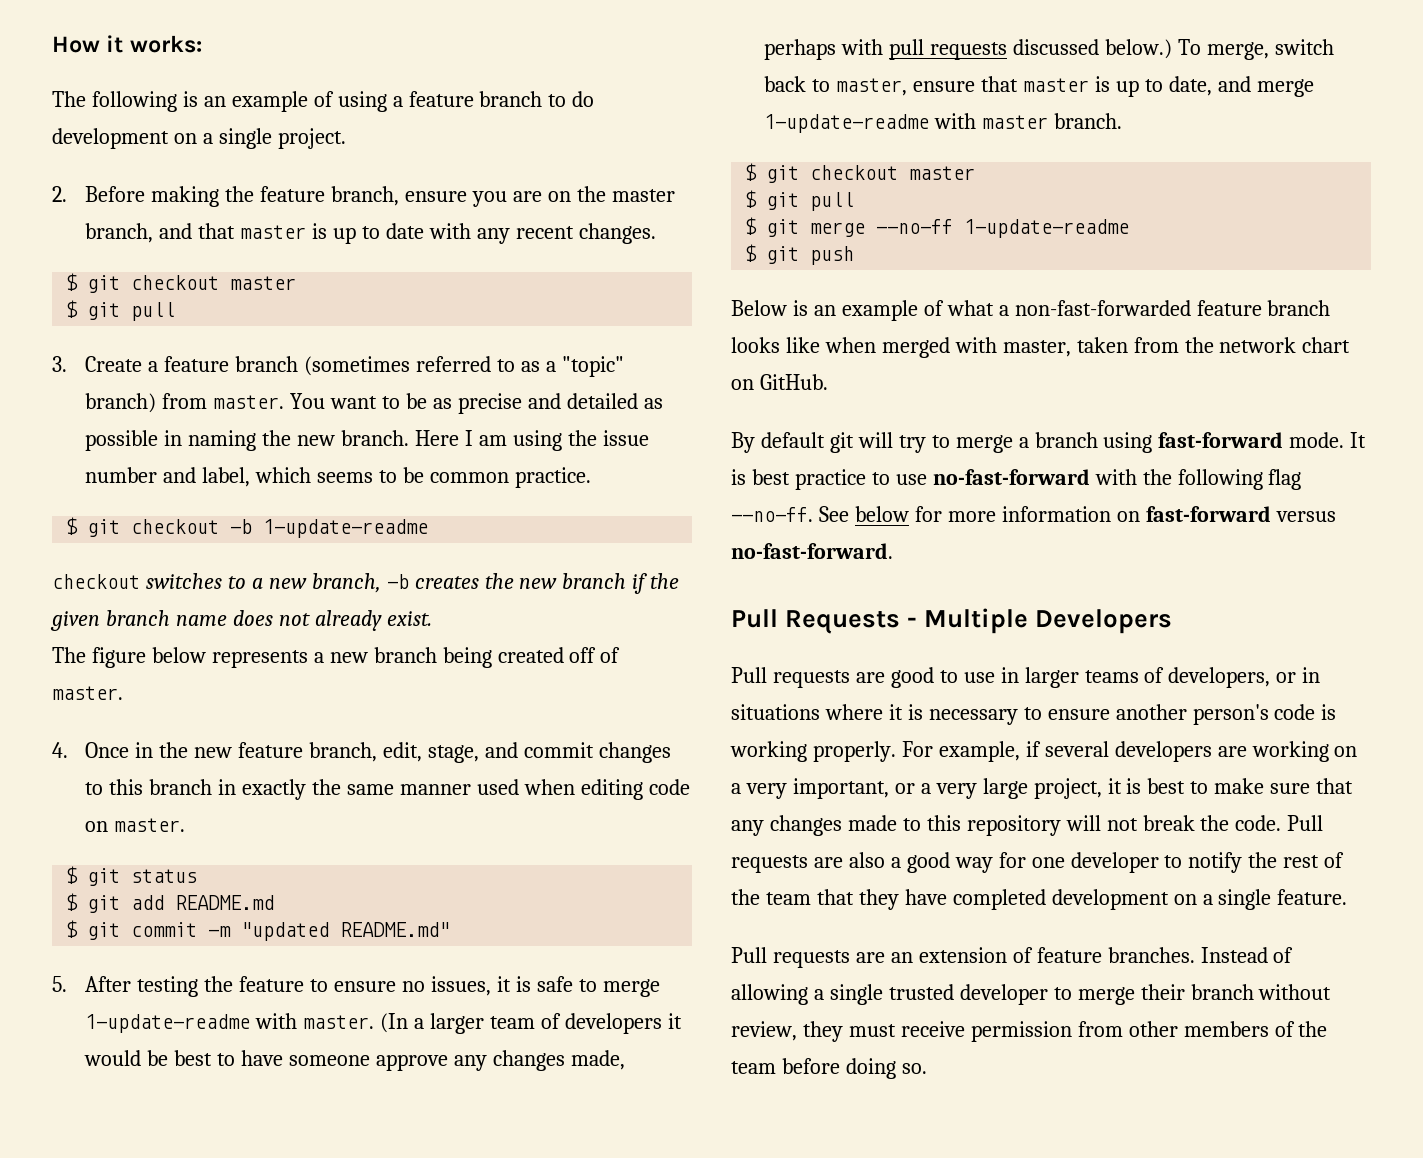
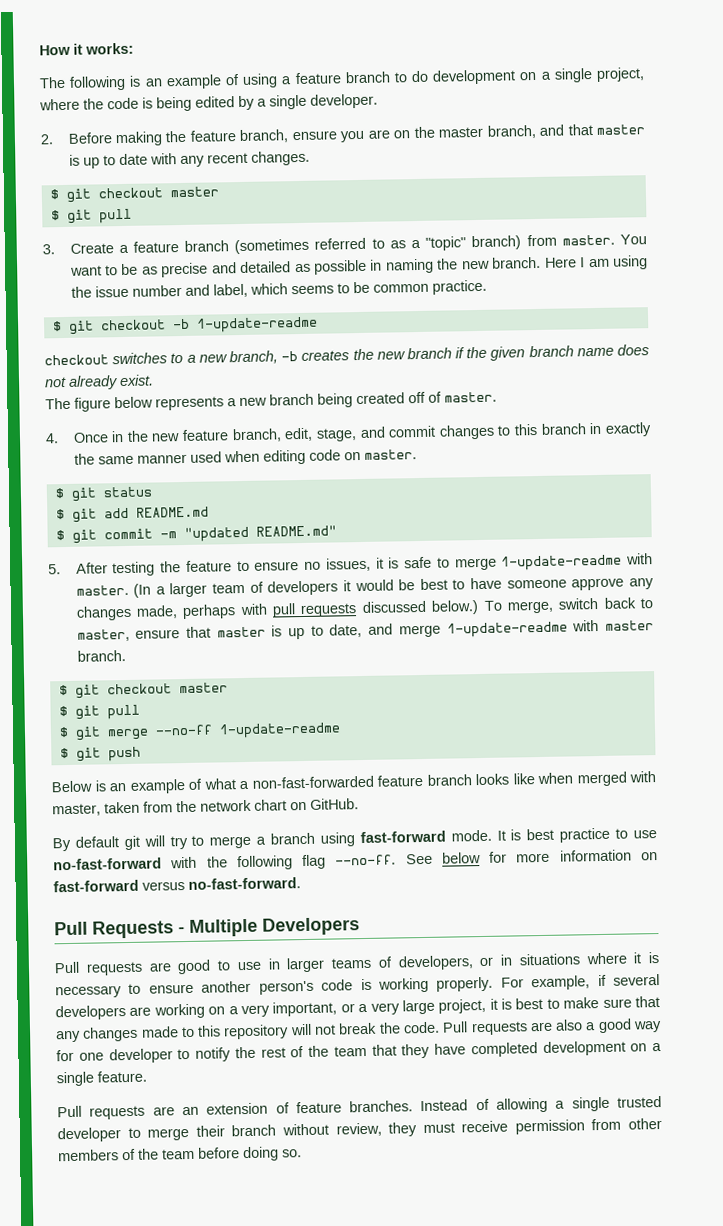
[277,128,346,149] project. -> [596,67,645,82] [39,93,378,112] project, where the code is being edited by a single developer.

